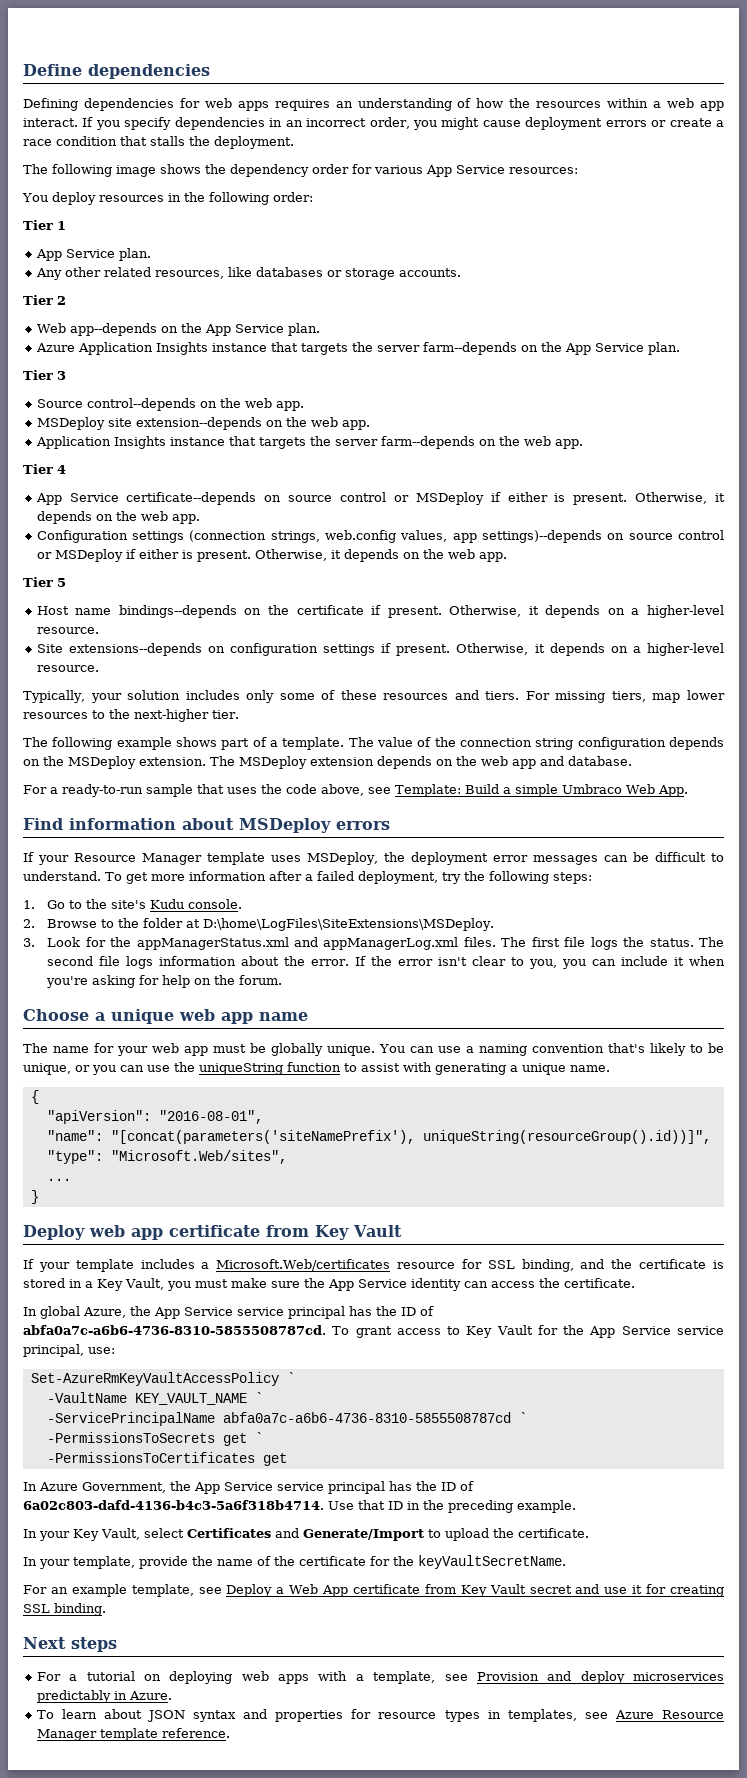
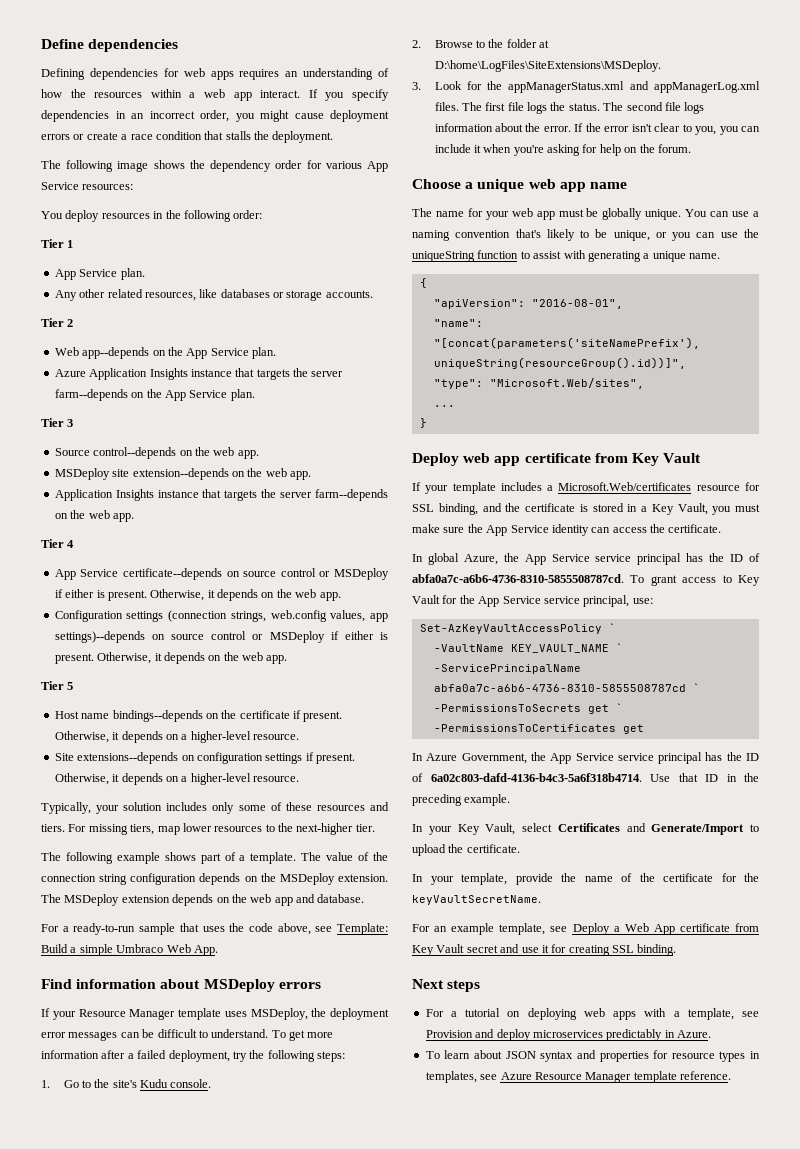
[30,1372,279,1386] Set-AzureRmKeyVaultAccessPolicy -> [419,624,602,634] Set-AzKeyVaultAccessPolicy

